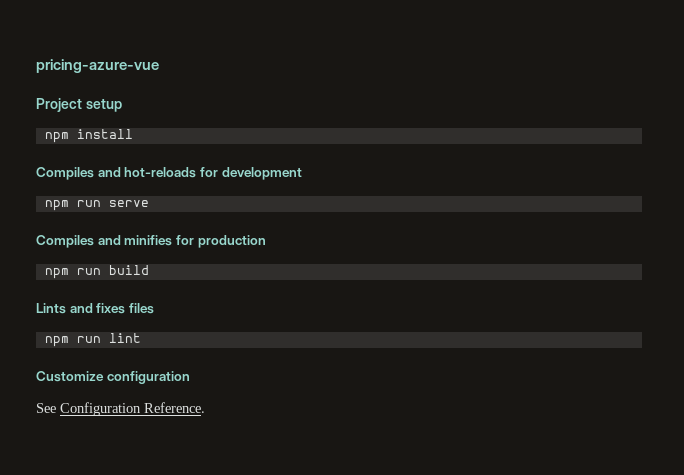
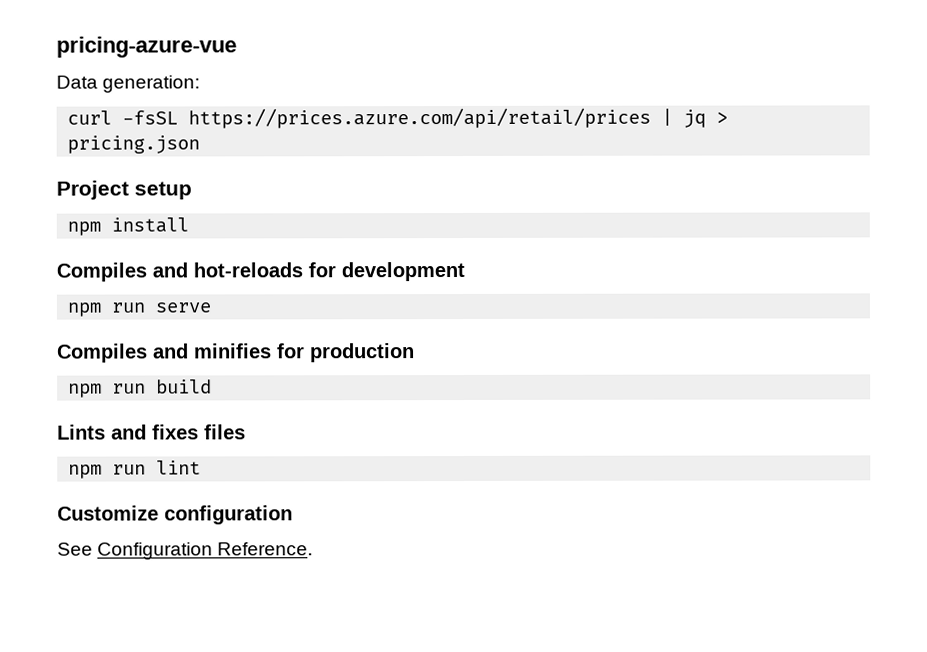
(159, 66) none -> [56,75,201,93] [67,107,729,129] [67,135,201,154] // Data generation: // curl -fsSL https://prices.azure.com/api/retail/prices | jq > pricing.json

